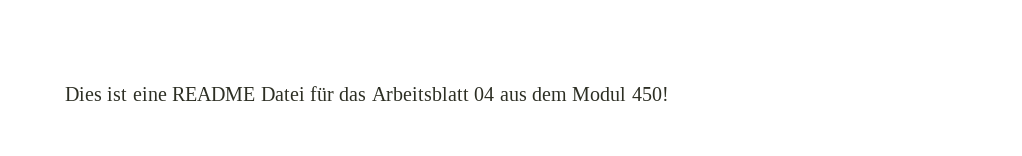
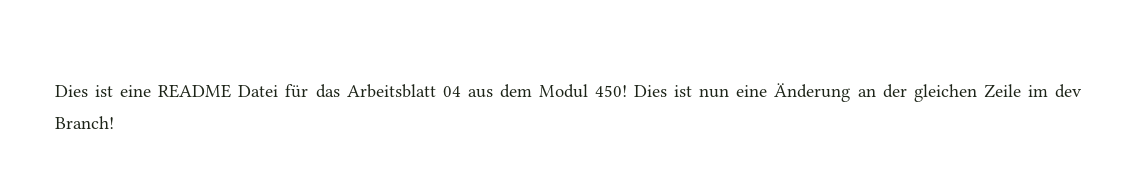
(669, 94) none -> [634,83,1082,102] [55,116,114,129] Dies ist nun eine Änderung an der gleichen Zeile im dev Branch!

